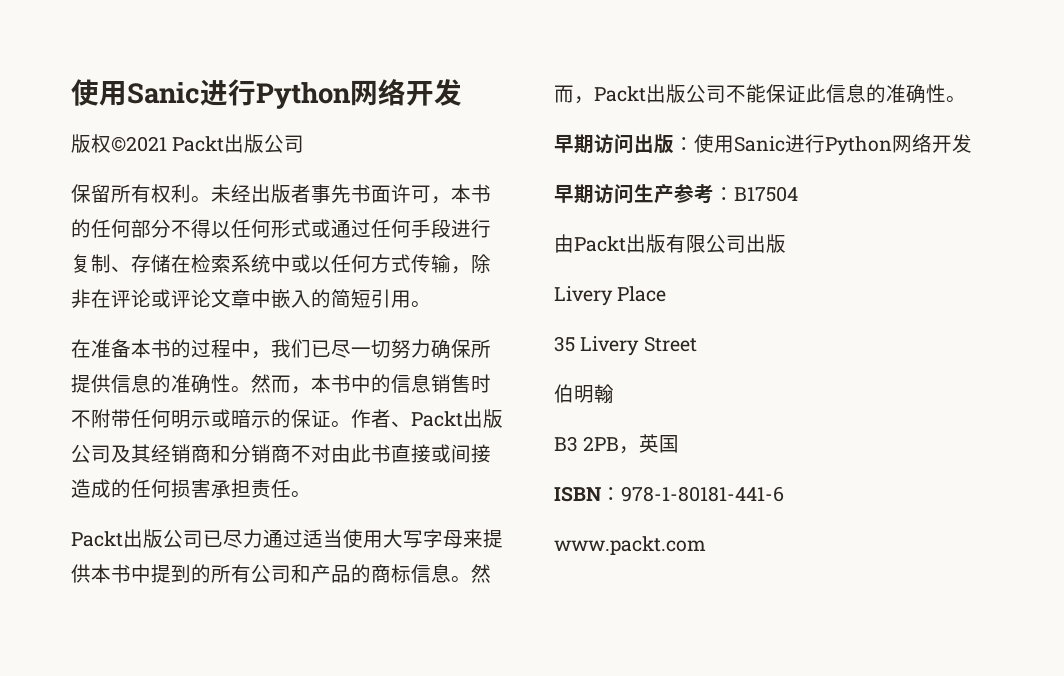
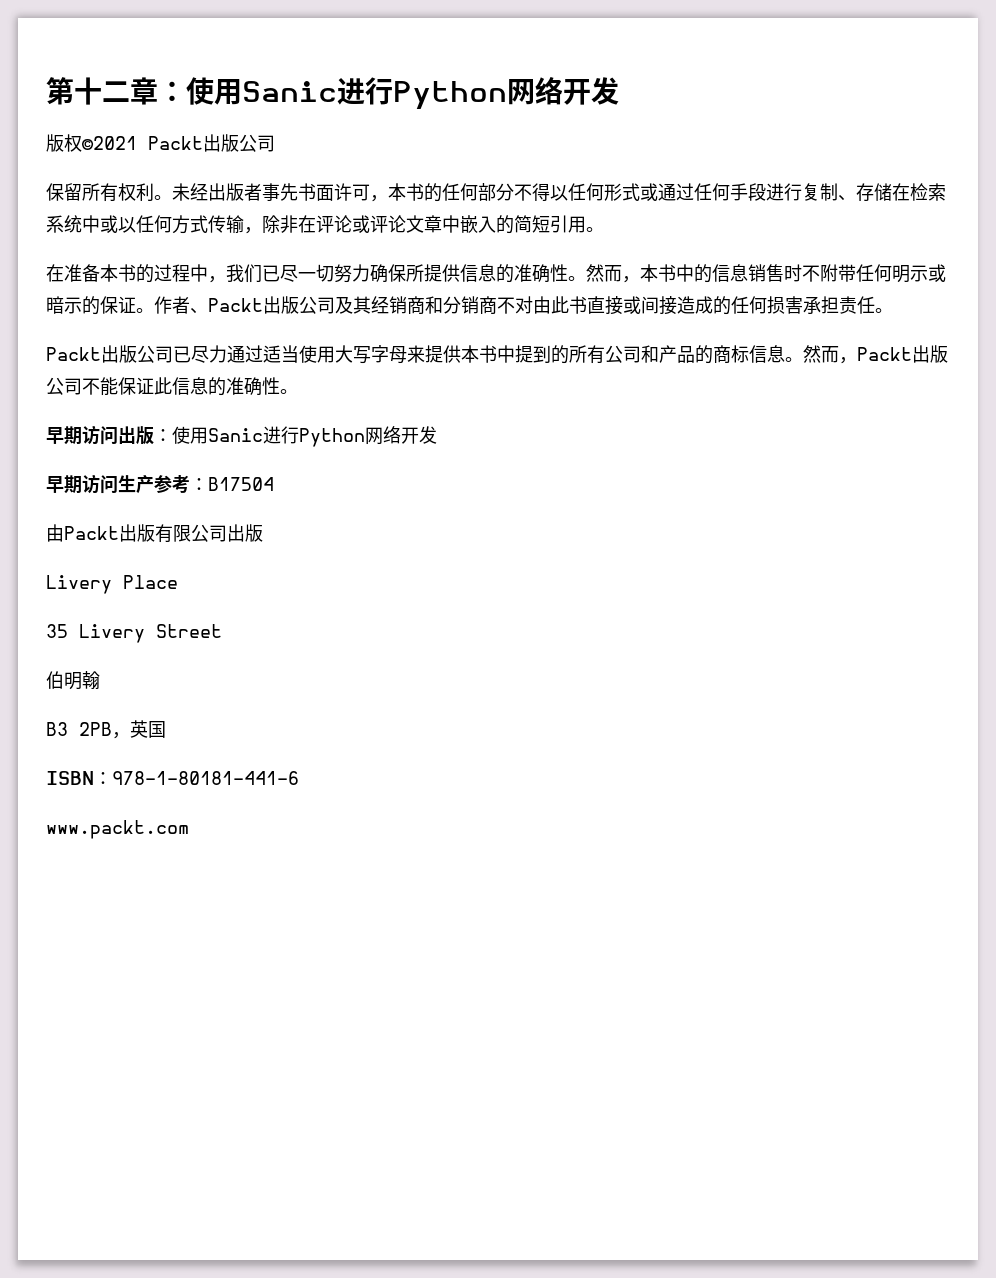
(71, 92) none -> [46,77,186,105] 第十二章：

